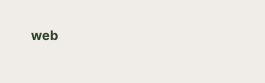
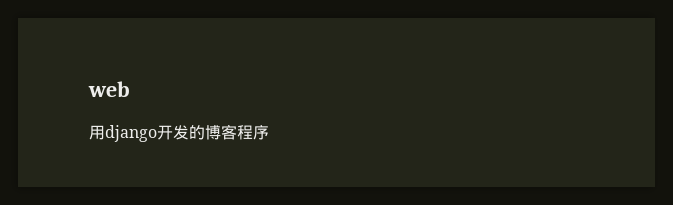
(58, 35) none -> [89,124,269,142] // 用django开发的博客程序

